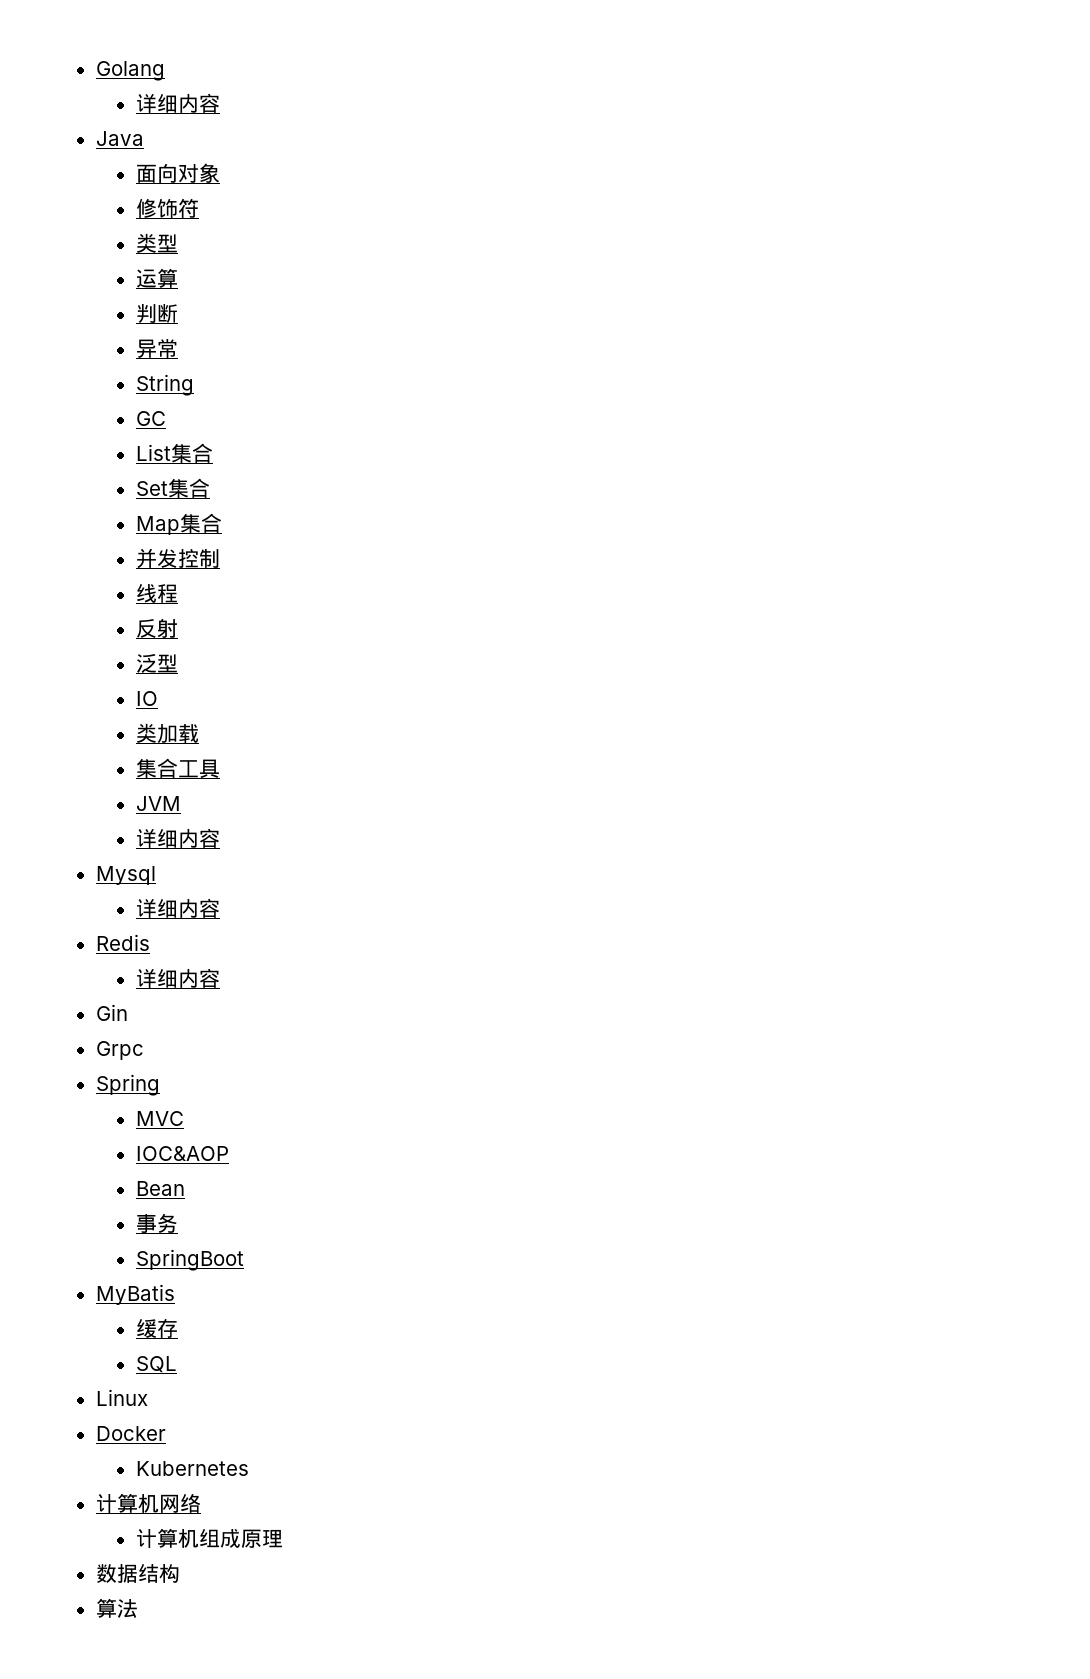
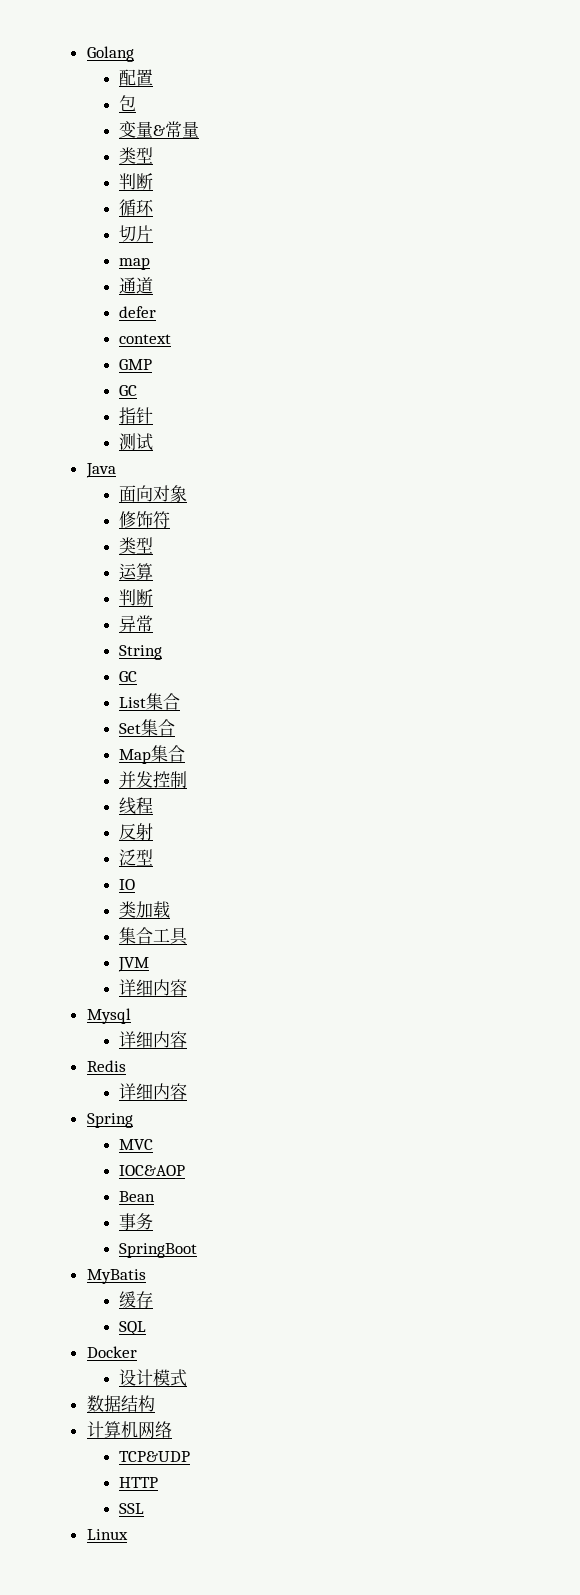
[135,93,220,113] 详细内容 -> [118,69,153,86] [118,95,136,112] [118,121,199,138] [118,147,153,164] [118,173,153,190] [118,199,154,216] [118,225,153,242] [118,257,150,270] [118,277,153,294] [118,306,156,318] [118,334,171,344] [118,359,152,370] [118,385,137,396] [118,407,153,424] [118,433,153,451] 配置 // 包 // 变量&常量 // 类型 // 判断 // 循环 // 切片 // map // 通道 // defer // context // GMP // GC // 指针 // 测试
[95,1004,128,1021] [95,1041,144,1060] // Gin // Grpc -> (187, 1091) none
[95,1389,148,1406] // Linux -> (146, 1328) none
[135,1461,249,1476] Kubernetes -> [118,1369,187,1387] [86,1395,155,1412] 设计模式 // 数据结构
[135,1528,283,1549] [95,1564,180,1583] [95,1598,138,1618] 计算机组成原理 // 数据结构 // 算法 -> [118,1451,190,1462] [118,1477,158,1488] [118,1503,144,1514] [86,1529,128,1540] TCP&UDP // HTTP // SSL // Linux

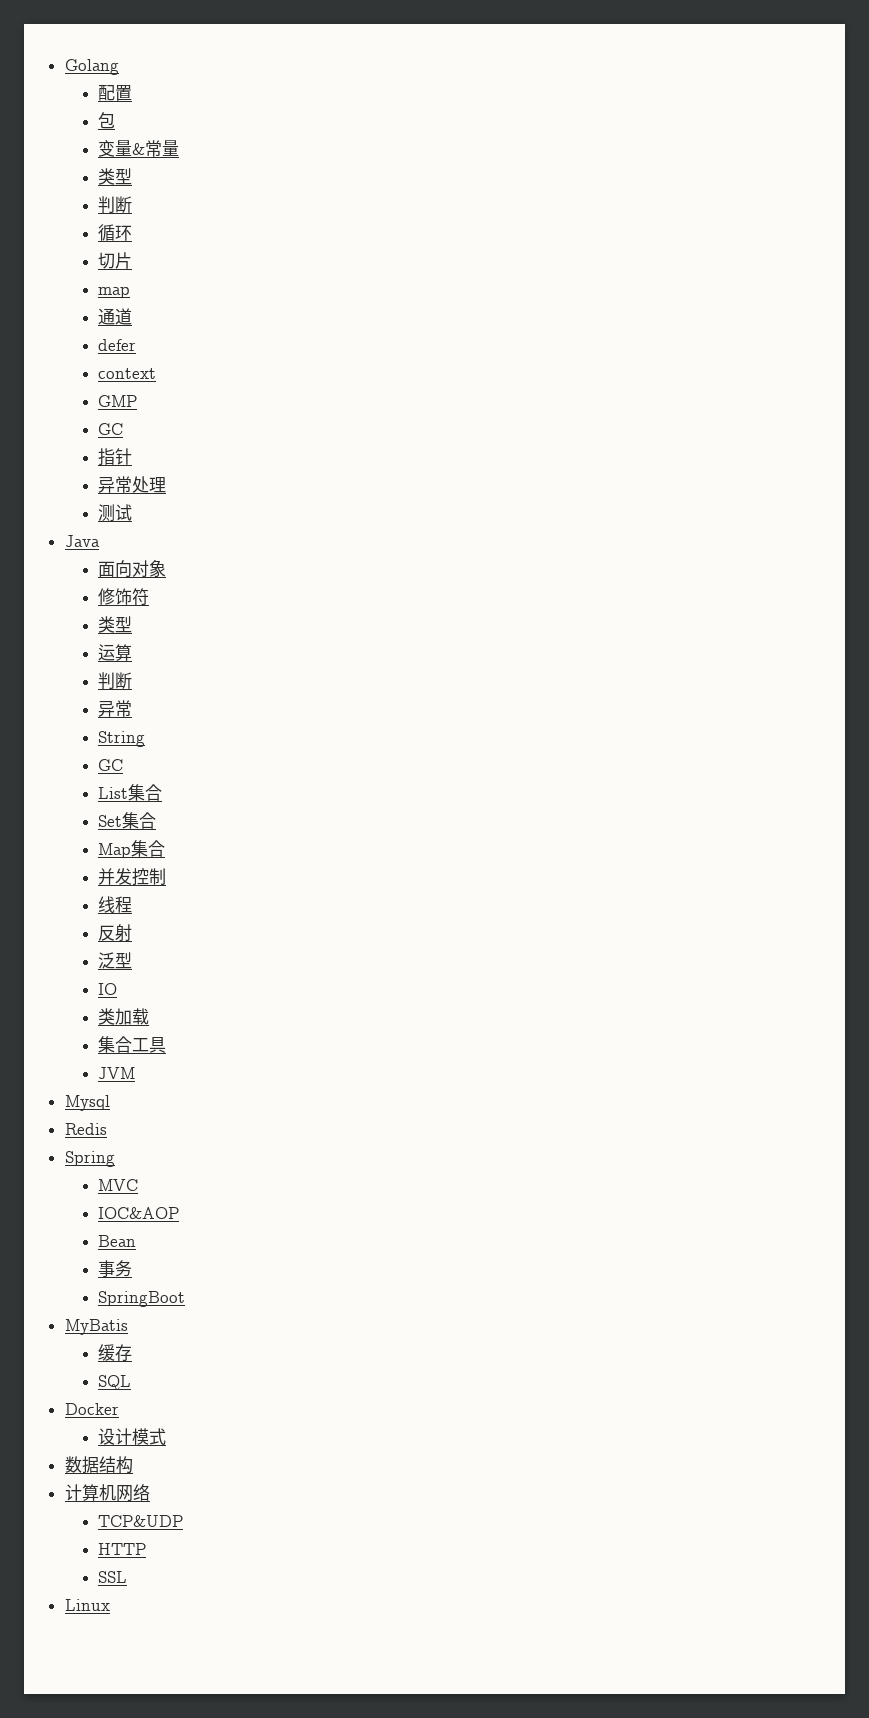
(153, 415) none -> [98,476,167,493] // 异常处理
[118,979,187,996] // 详细内容 -> (136, 1073) none
[118,1031,187,1048] // 详细内容 -> (110, 1103) none
[118,1083,187,1100] // 详细内容 -> (107, 1129) none

